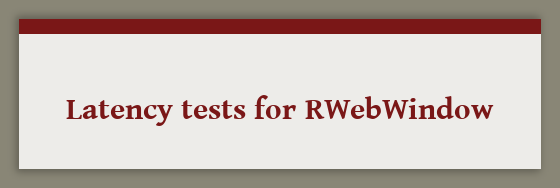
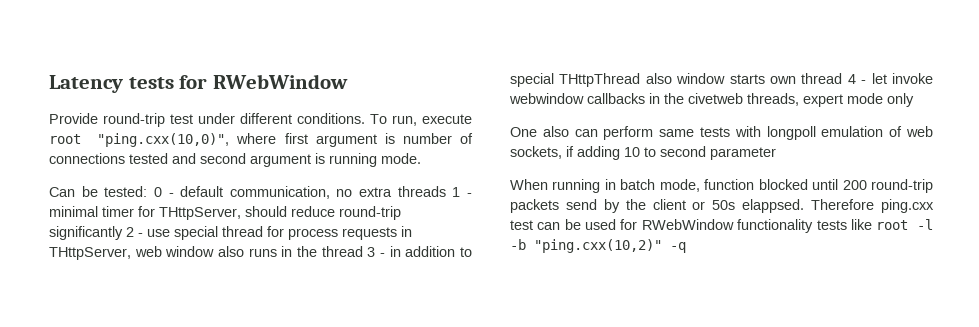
(494, 107) none -> [49,113,472,127] [49,133,473,147] [49,153,421,167] [49,186,472,199] [49,206,401,220] [49,226,412,240] [49,246,473,260] [510,73,933,87] [509,93,914,107] [510,126,933,140] [510,146,776,160] [510,179,933,193] [510,199,934,213] [510,219,933,233] [510,239,686,253] // Provide round-trip test under different conditions. To run, execute root "ping.cxx(10,0)", where first argument is number of connections tested and second argument is running mode. // Can be tested: 0 - default communication, no extra threads 1 - minimal timer for THttpServer, should reduce round-trip significantly 2 - use special thread for process requests in THttpServer, web window also runs in the thread 3 - in addition to special THttpThread also window starts own thread 4 - let invoke webwindow callbacks in the civetweb threads, expert mode only // One also can perform same tests with longpoll emulation of web sockets, if adding 10 to second parameter // When running in batch mode, function blocked until 200 round-trip packets send by the client or 50s elappsed. Therefore ping.cxx test can be used for RWebWindow functionality tests like root -l -b "ping.cxx(10,2)" -q

